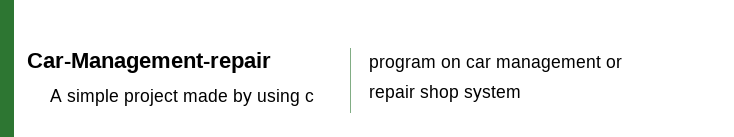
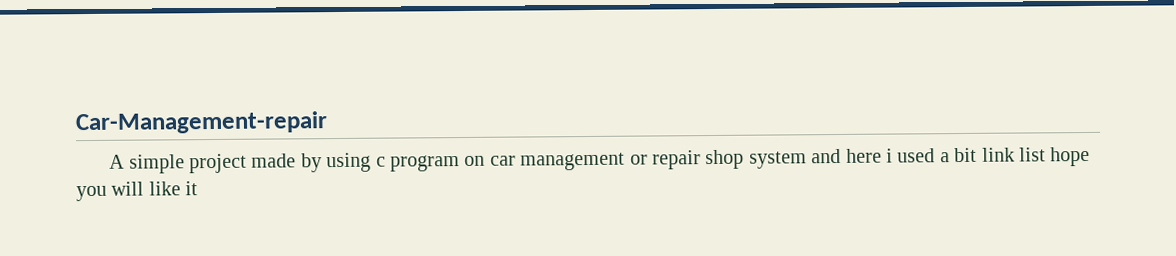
(521, 94) none -> [811,146,1091,167] [76,181,199,202] and here i used a bit link list hope you will like it

